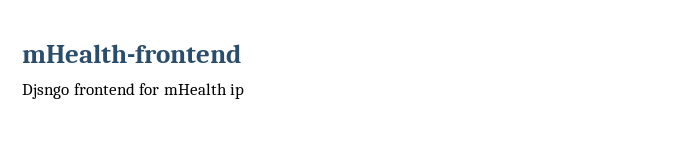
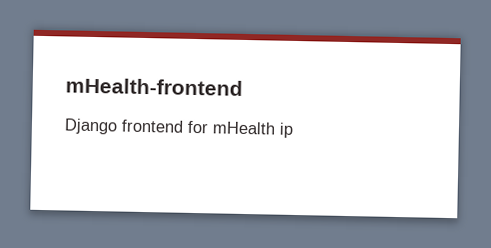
[22,84,69,99] Djsngo -> [64,118,118,135] Django

